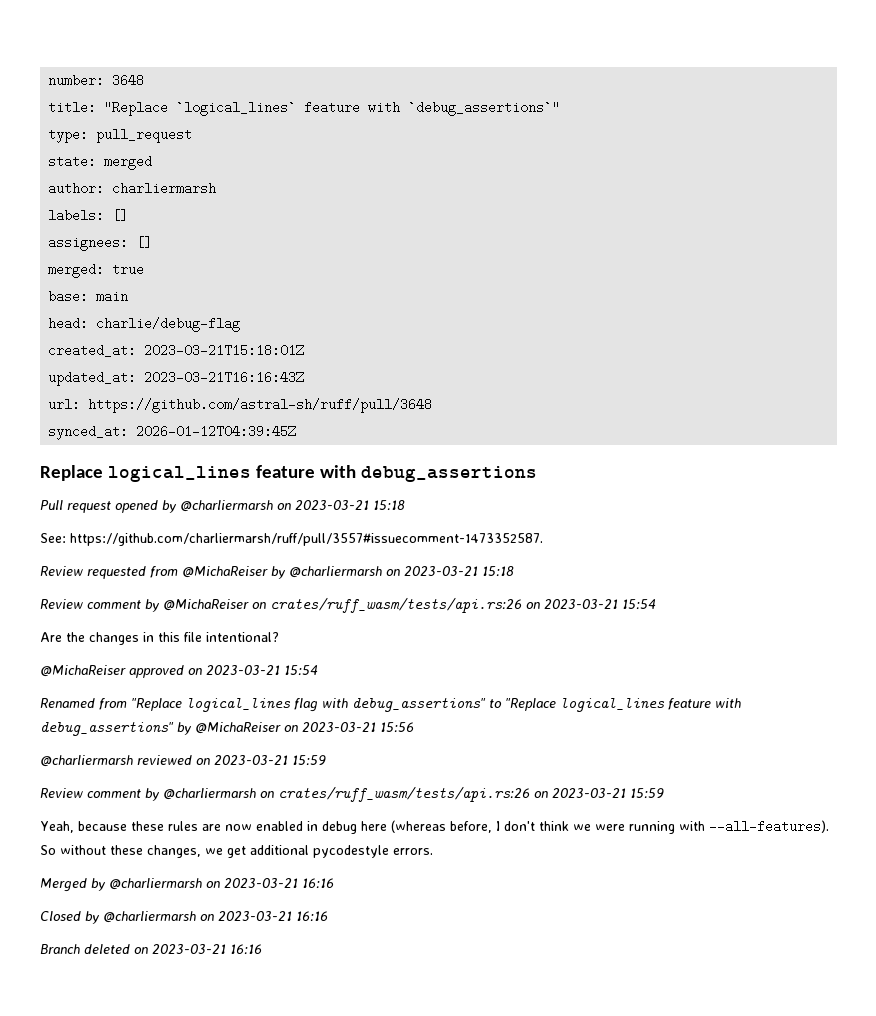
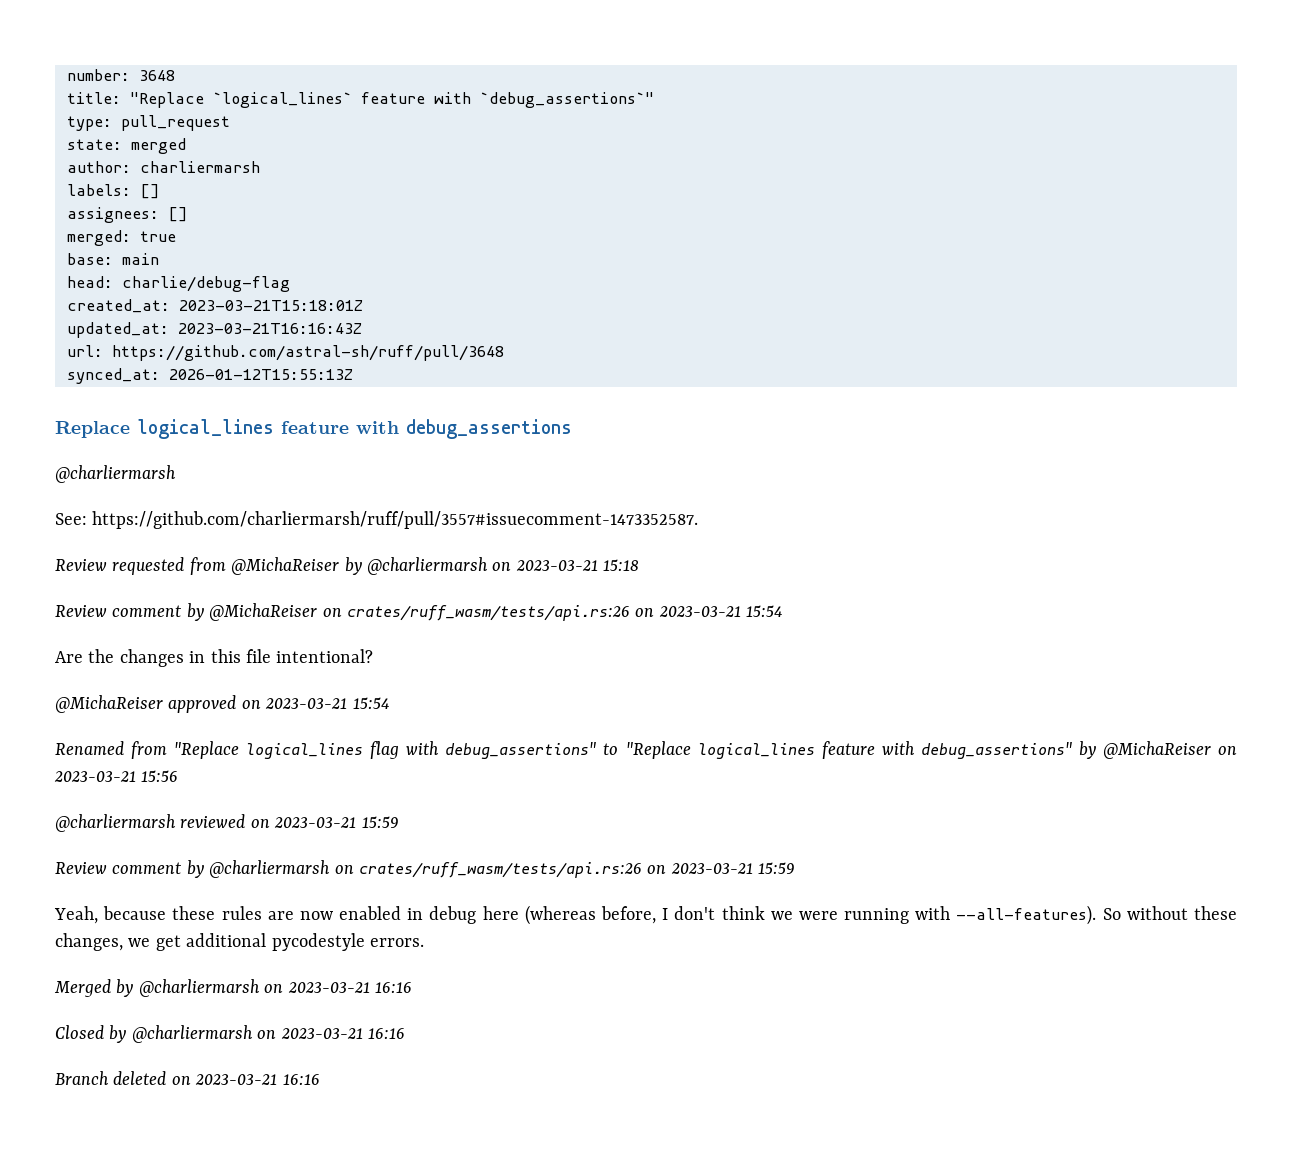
[136,425,297,438] 2026-01-12T04:39:45Z -> [169,369,353,380] 2026-01-12T15:55:13Z
[40,500,405,513] Pull request opened by @charliermarsh on 2023-03-21 15:18 -> [55,465,176,483] @charliermarsh

